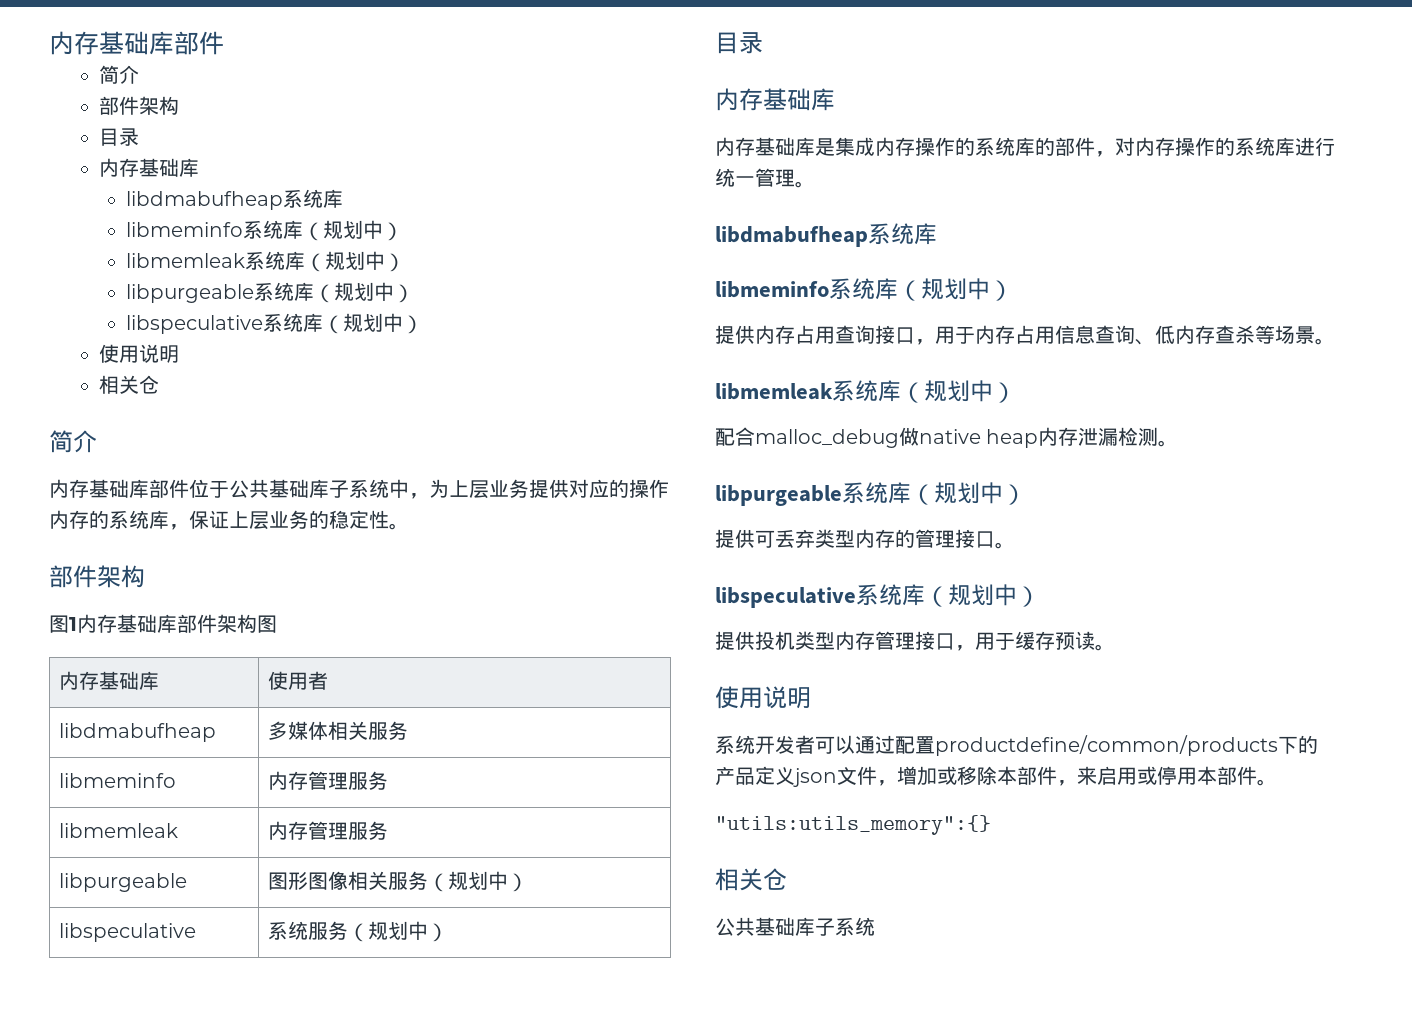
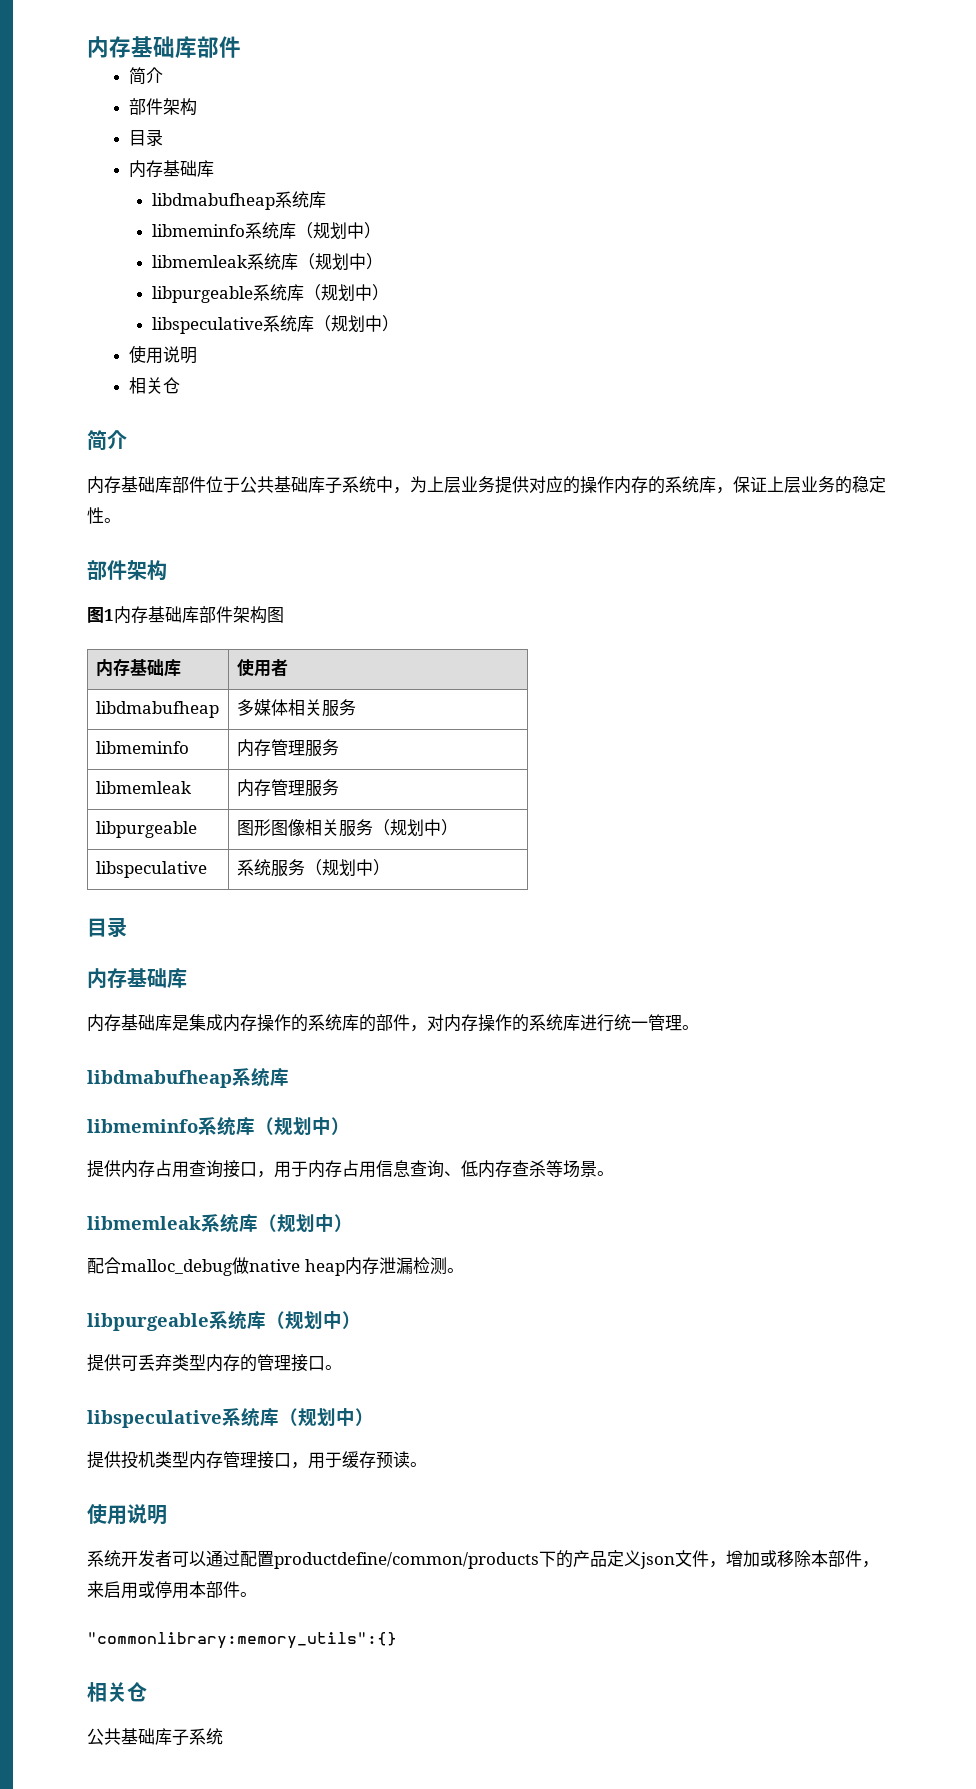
[715,815,991,835] "utils:utils_memory":{} -> [87,1632,397,1649] "commonlibrary:memory_utils":{}

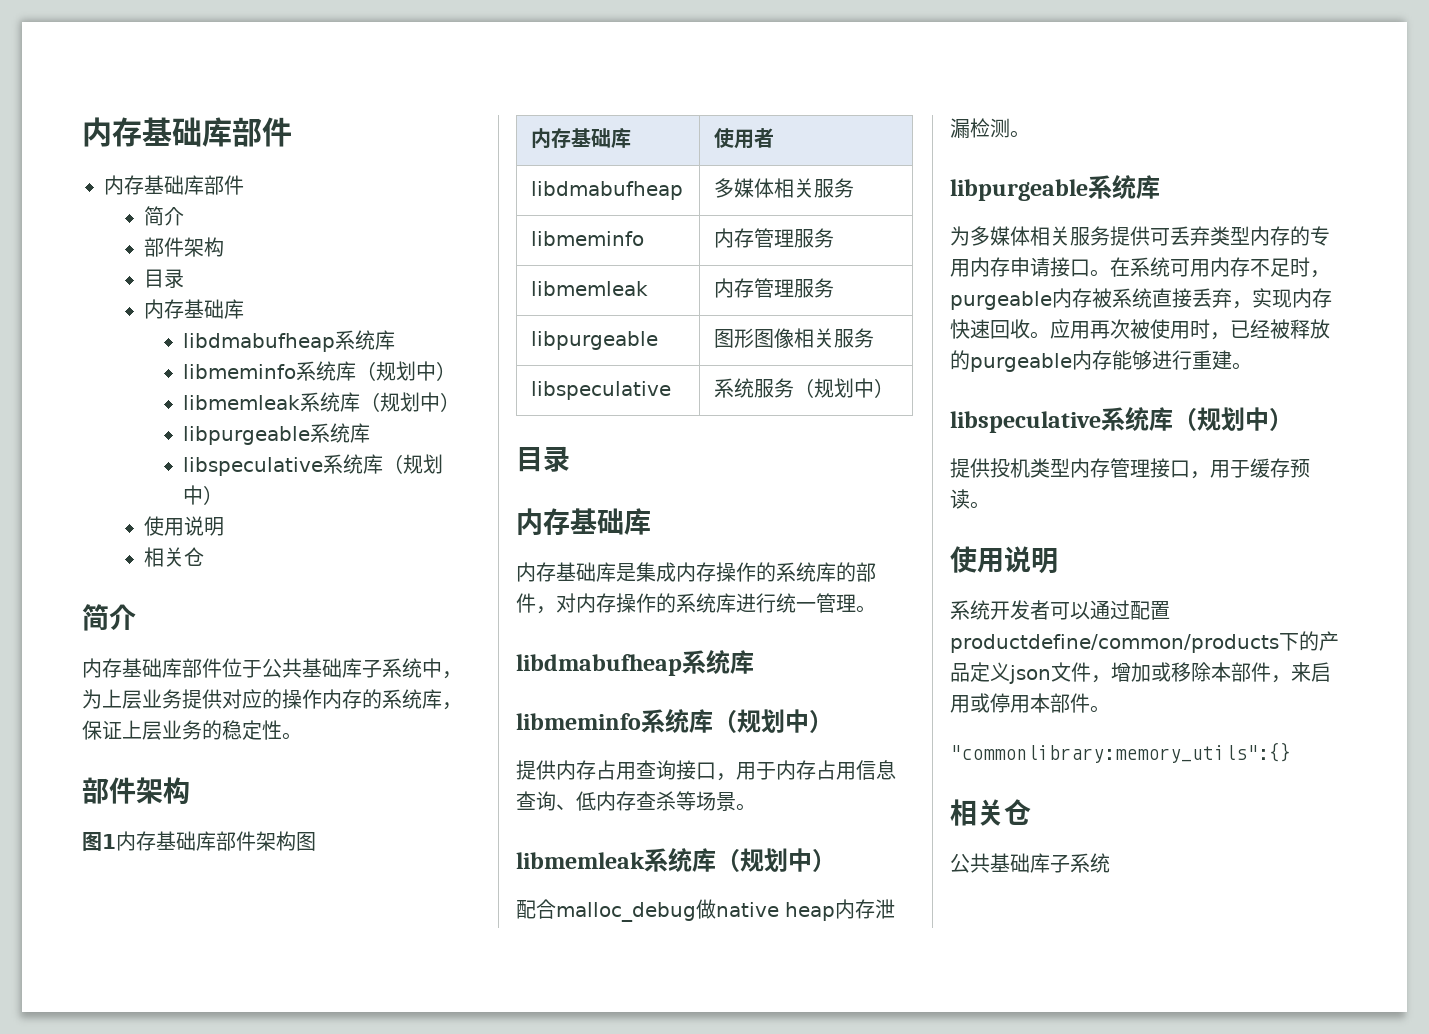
[87,36,241,58] 内存基础库部件 -> [82,117,292,147] [104,175,244,195] 内存基础库部件 // 内存基础库部件
[304,284,390,301] （规划中） -> (371, 433) none
[372,819,458,836] （规划中） -> (875, 338) none
[266,1311,361,1330] （规划中） // -> [950,226,1110,246] // 为多媒体相关服务
[257,1354,291,1371] 管理 -> [1310,226,1330,246] [950,257,1050,277] 专用内存申请
(342, 1367) none -> [1110,257,1330,278] [950,288,1332,310] [950,319,1330,340] [950,350,1252,372] 在系统可用内存不足时，purgeable内存被系统直接丢弃，实现内存快速回收。应用再次被使用时，已经被释放的purgeable内存能够进行重建。

